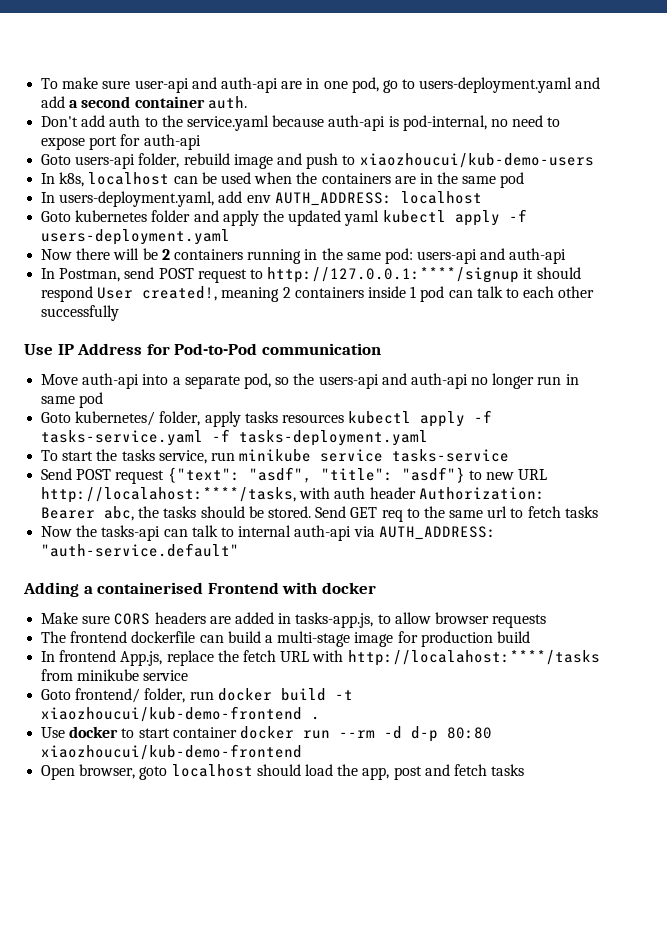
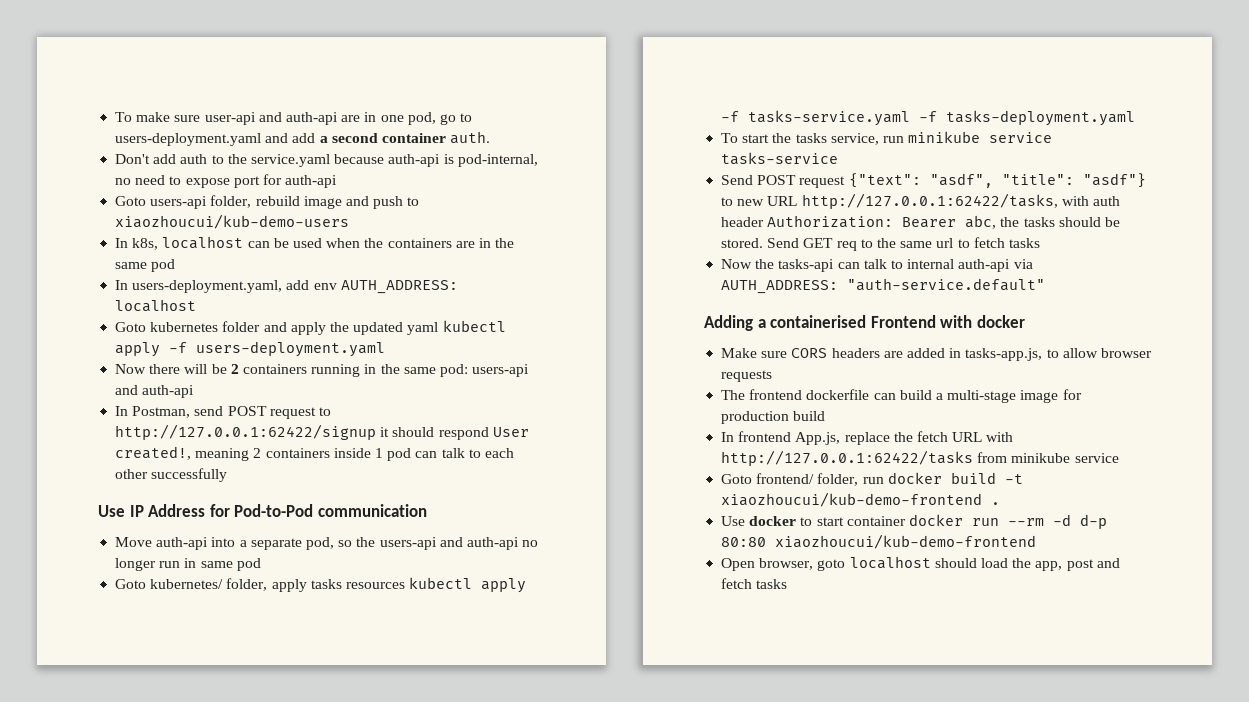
[267,267,520,283] http://127.0.0.1:****/signup -> [115,424,377,440] http://127.0.0.1:62422/signup
[41,487,297,503] http://localahost:****/tasks, -> [801,193,1058,209] http://127.0.0.1:62422/tasks,
[347,650,600,666] http://localahost:****/tasks -> [721,450,974,466] http://127.0.0.1:62422/tasks

